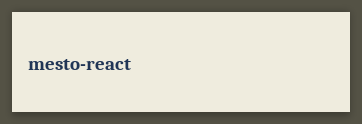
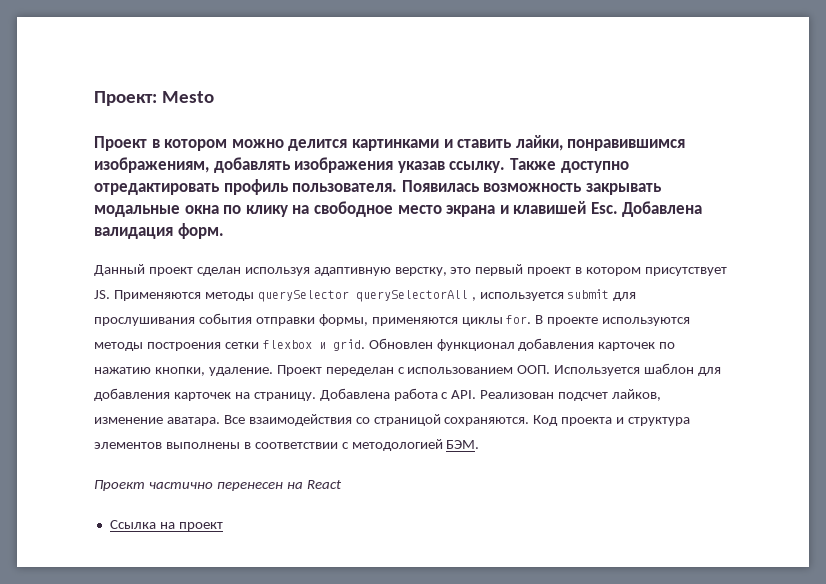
[28,59,131,70] mesto-react -> [94,91,214,106] [94,135,686,151] [94,157,629,173] [94,179,662,195] [94,201,703,217] [94,223,224,239] [94,264,728,276] [94,289,637,302] [94,313,691,326] [94,338,676,351] [94,363,722,376] [94,388,662,401] [94,414,691,426] [94,439,480,451] [94,480,342,491] [109,520,223,531] Проект: Mesto // Проект в котором можно делится картинками и ставить лайки, понравившимся изображениям, добавлять изображения указав ссылку. Также доступно отредактировать профиль пользователя. Появилась возможность закрывать модальные окна по клику на свободное место экрана и клавишей Esc. Добавлена валидация форм. // Данный проект сделан используя адаптивную верстку, это первый проект в котором присутствует JS. Применяются методы querySelector querySelectorAll , используется submit для прослушивания события отправки формы, применяются циклы for. В проекте используются методы построения сетки flexbox и grid. Обновлен функционал добавления карточек по нажатию кнопки, удаление. Проект переделан с использованием ООП. Используется шаблон для добавления карточек на страницу. Добавлена работа с API. Реализован подсчет лайков, изменение аватара. Все взаимодействия со страницой сохраняются. Код проекта и структура элементов выполнены в соответствии с методологией БЭМ. // Проект частично перенесен на React // Ссылка на проект

